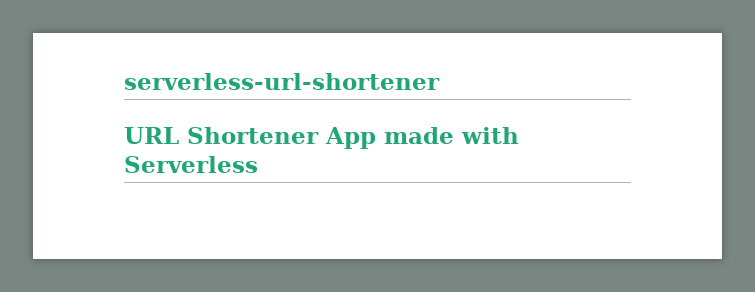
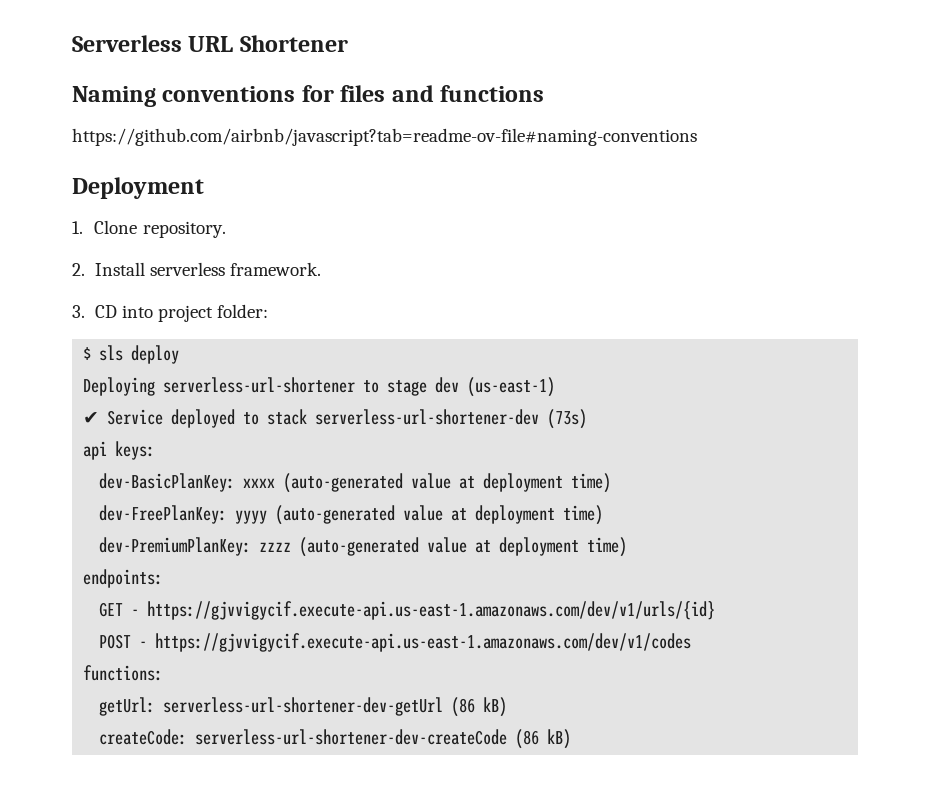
[124,73,440,90] serverless-url-shortener // -> [72,35,182,52] Serverless
[325,127,519,149] [124,156,258,173] App made with Serverless -> [72,85,545,107] [72,128,697,146] [72,177,204,199] [72,220,226,238] [72,262,321,276] [72,304,268,322] [83,345,180,364] [83,377,556,397] [83,409,588,429] [83,441,156,460] [99,473,612,493] [99,505,604,525] [99,537,628,557] [83,569,164,588] [99,601,716,620] [99,633,692,652] [83,665,164,681] [99,697,508,717] [99,729,572,749] // Naming conventions for files and functions // https://github.com/airbnb/javascript?tab=readme-ov-file#naming-conventions // Deployment // 1. Clone repository. // 2. Install serverless framework. // 3. CD into project folder: // $ sls deploy // Deploying serverless-url-shortener to stage dev (us-east-1) // ✔ Service deployed to stack serverless-url-shortener-dev (73s) // api keys: // dev-BasicPlanKey: xxxx (auto-generated value at deployment time) // dev-FreePlanKey: yyyy (auto-generated value at deployment time) // dev-PremiumPlanKey: zzzz (auto-generated value at deployment time) // endpoints: // GET - https://gjvvigycif.execute-api.us-east-1.amazonaws.com/dev/v1/urls/{id} // POST - https://gjvvigycif.execute-api.us-east-1.amazonaws.com/dev/v1/codes // functions: // getUrl: serverless-url-shortener-dev-getUrl (86 kB) // createCode: serverless-url-shortener-dev-createCode (86 kB)

